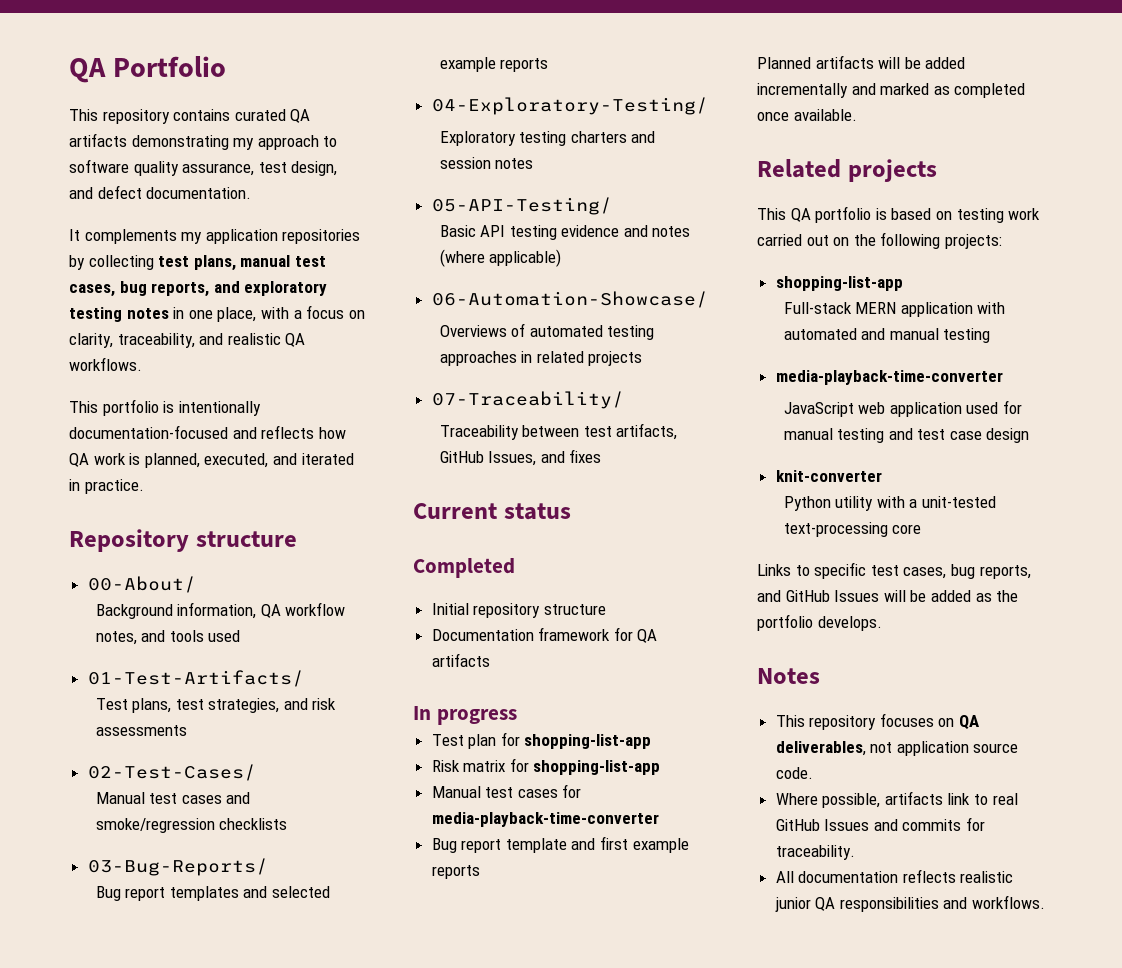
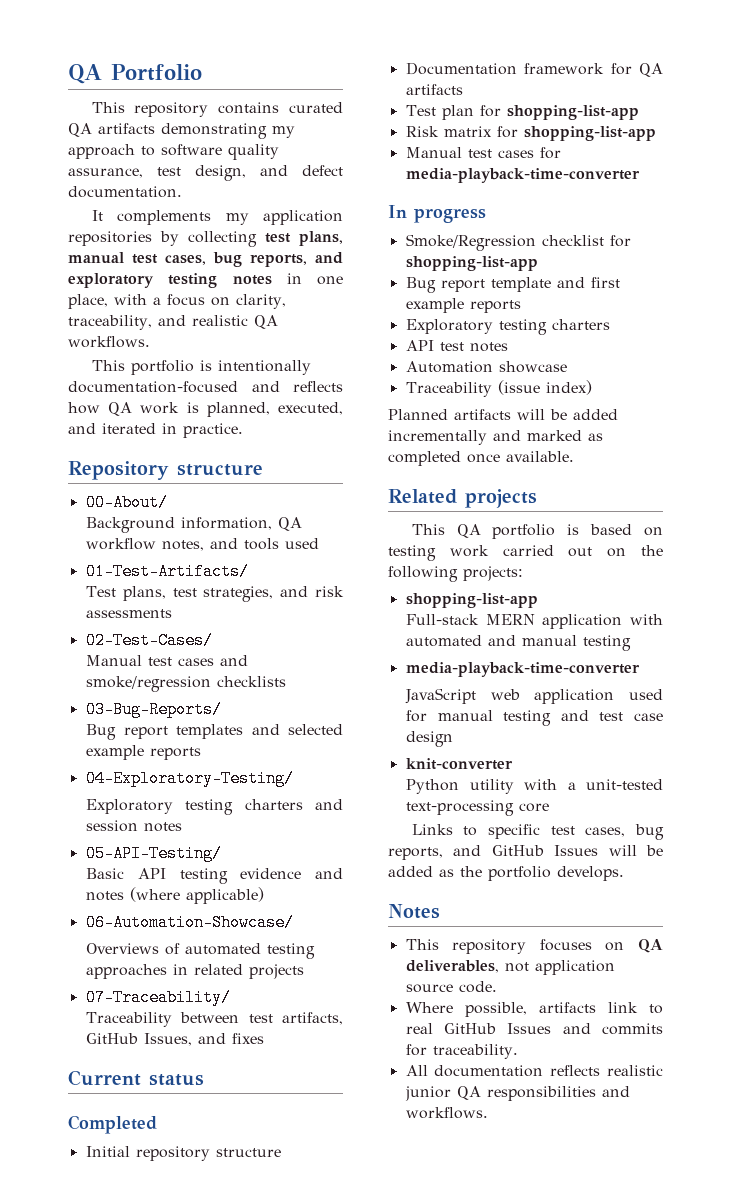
[413,706,517,725] // In progress -> (463, 89) none
(659, 819) none -> [388,205,486,223] [405,234,631,251] [405,256,538,271] // In progress // Smoke/Regression checklist for shopping-list-app
(480, 872) none -> [405,319,610,335] [405,340,508,352] [405,361,567,373] [405,380,592,397] // Exploratory testing charters // API test notes // Automation showcase // Traceability (issue index)

